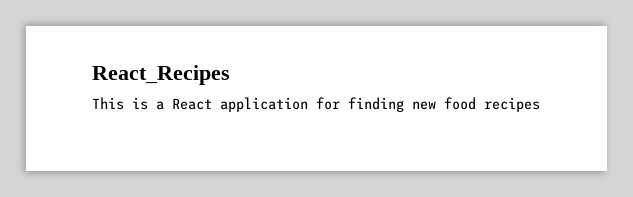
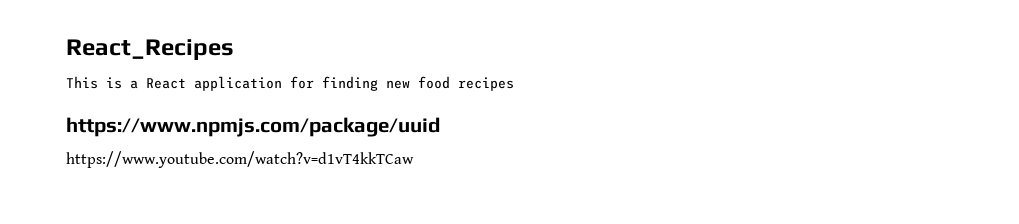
(540, 104) none -> [66,117,440,137] [66,151,414,168] // https://www.npmjs.com/package/uuid // https://www.youtube.com/watch?v=d1vT4kkTCaw

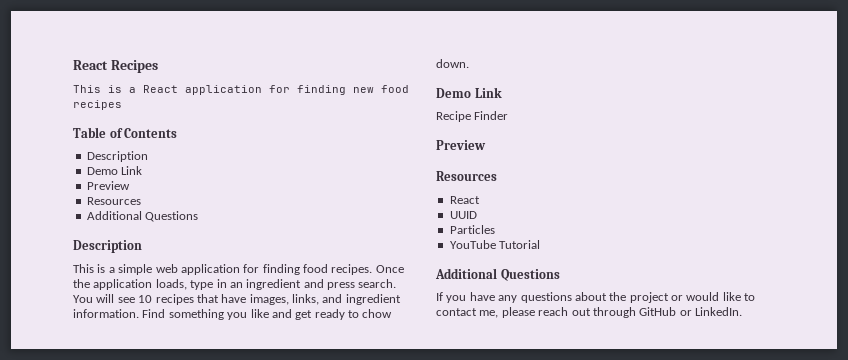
[66,39,234,60] React_Recipes -> [73,60,158,73] React Recipes
[66,117,440,137] [66,151,414,168] https://www.npmjs.com/package/uuid // https://www.youtube.com/watch?v=d1vT4kkTCaw -> [73,127,178,138] [86,151,148,162] [86,166,143,175] [86,181,130,190] [86,197,141,205] [86,211,199,222] [73,240,142,253] [73,264,404,275] [73,279,397,290] [73,294,401,305] [73,309,393,320] [436,59,469,68] [436,87,502,98] [436,111,509,122] [436,140,486,150] [436,171,497,181] [449,196,480,204] [449,211,477,219] [449,225,495,234] [449,240,541,249] [435,268,560,281] [436,292,756,303] [436,307,742,318] Table of Contents // Description // Demo Link // Preview // Resources // Additional Questions // Description // This is a simple web application for finding food recipes. Once the application loads, type in an ingredient and press search. You will see 10 recipes that have images, links, and ingredient information. Find something you like and get ready to chow down. // Demo Link // Recipe Finder // Preview // Resources // React // UUID // Particles // YouTube Tutorial // Additional Questions // If you have any questions about the project or would like to contact me, please reach out through GitHub or LinkedIn.

